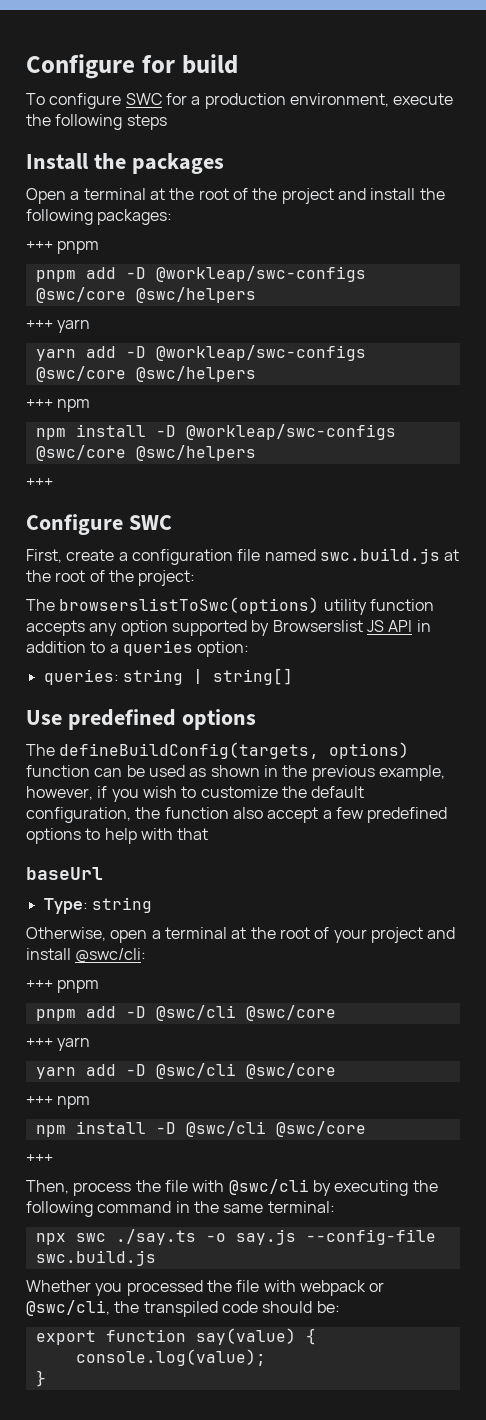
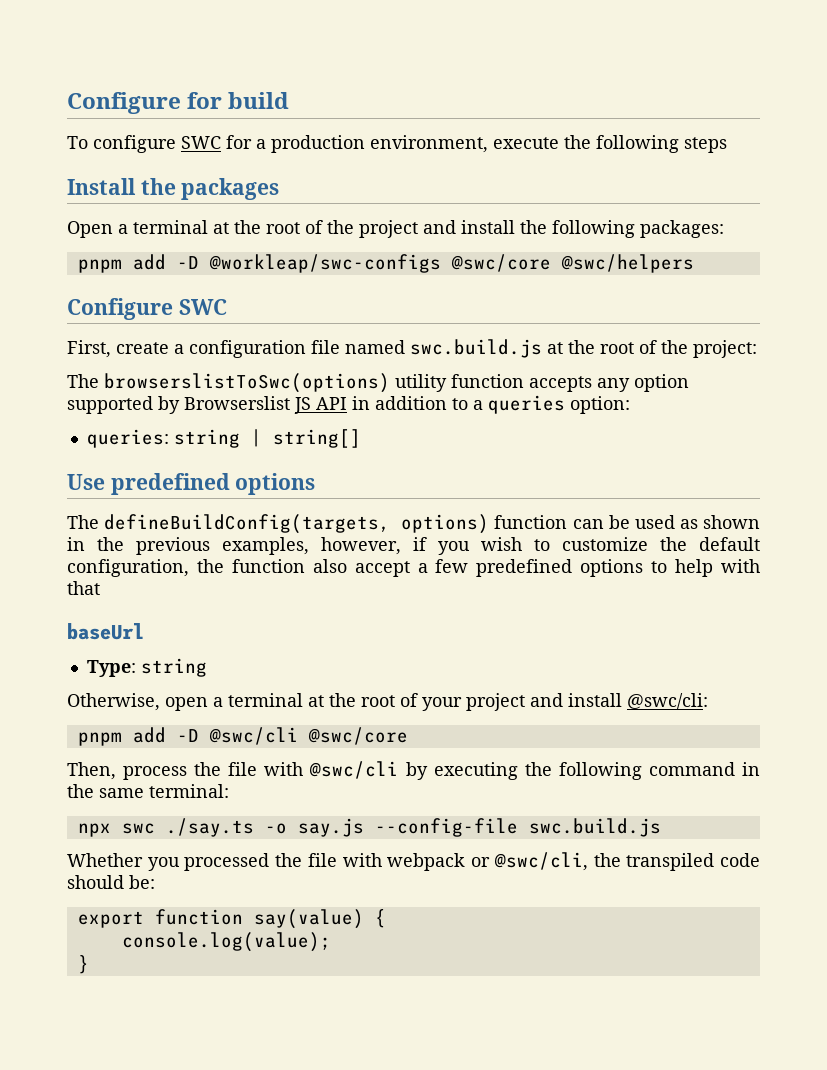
[26,241,100,254] // +++ pnpm -> (724, 229) none
[26,319,91,333] [35,345,366,361] [35,366,256,382] [26,399,91,412] [35,424,396,440] [35,445,256,461] [26,478,53,487] // +++ yarn // yarn add -D @workleap/swc-configs @swc/core @swc/helpers // +++ npm // npm install -D @workleap/swc-configs @swc/core @swc/helpers // +++ -> (694, 263) none
[378,765,445,781] example, -> [222,537,309,555] examples,
[26,980,100,993] // +++ pnpm -> (708, 701) none
[26,1037,91,1051] [35,1063,336,1079] [26,1096,91,1109] [35,1121,366,1137] [26,1154,53,1163] // +++ yarn // yarn add -D @swc/cli @swc/core // +++ npm // npm install -D @swc/cli @swc/core // +++ -> (408, 736) none

